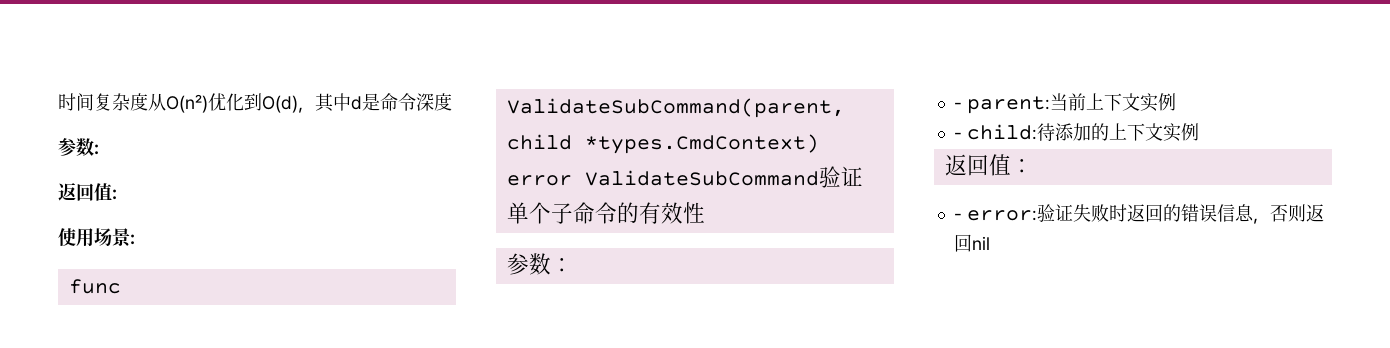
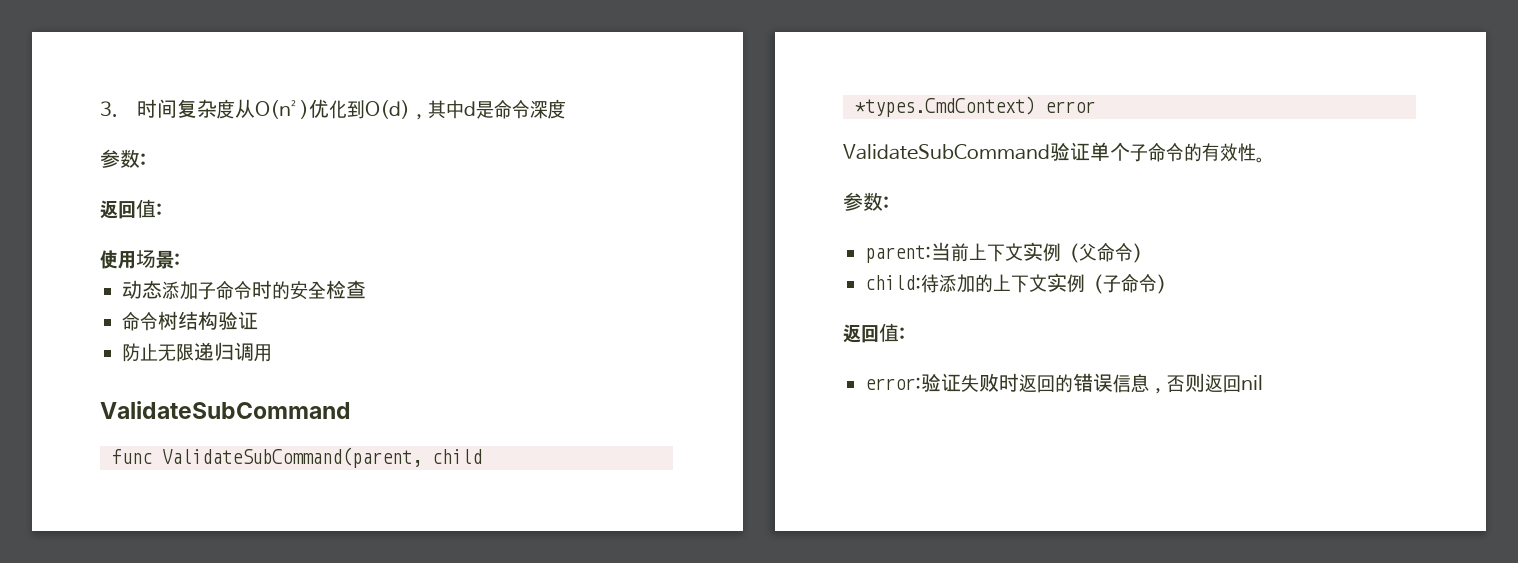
(58, 102) none -> [100,101,118,117] 3.
(135, 239) none -> [122,280,366,300] [122,311,258,331] [122,342,272,362] [100,401,351,419] // 动态添加子命令时的安全检查 // 命令树结构验证 // 防止无限递归调用 // ValidateSubCommand
(572, 180) none -> (1095, 107) //
[506,253,573,275] [953,102,962,109] // 参数： // - -> [1255,157,1265,163] [843,192,889,211] 。 // 参数: //
[953,132,962,139] // - -> [1061,242,1151,263] （父命令） //
[944,154,1033,176] [953,213,962,220] // 返回值： // - -> [1085,273,1175,294] [843,323,905,343] （子命令） // 返回值: //

